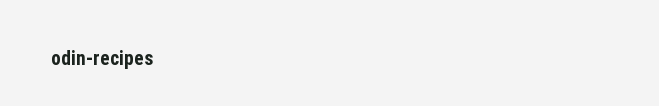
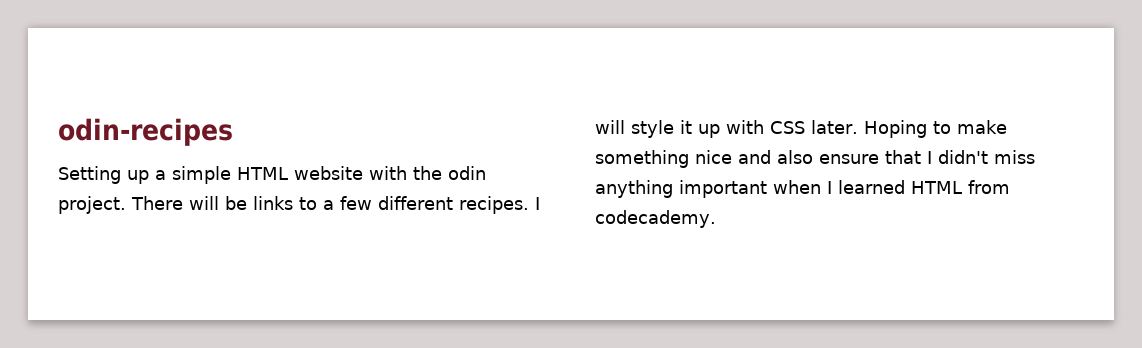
(153, 59) none -> [58,166,486,184] [58,196,540,214] [595,120,1007,138] [595,150,1035,168] [595,180,1010,198] [595,210,716,228] // Setting up a simple HTML website with the odin project. There will be links to a few different recipes. I will style it up with CSS later. Hoping to make something nice and also ensure that I didn't miss anything important when I learned HTML from codecademy.

